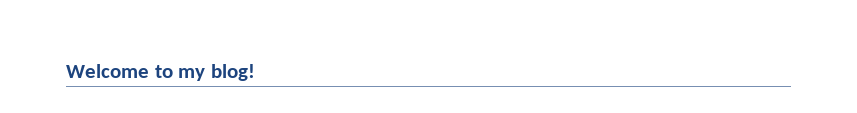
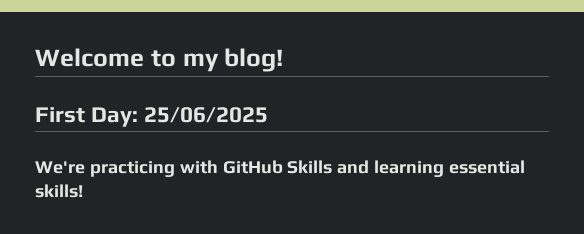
(255, 72) none -> [35,107,269,127] [35,160,526,177] [35,184,83,198] // First Day: 25/06/2025 // We're practicing with GitHub Skills and learning essential skills!

